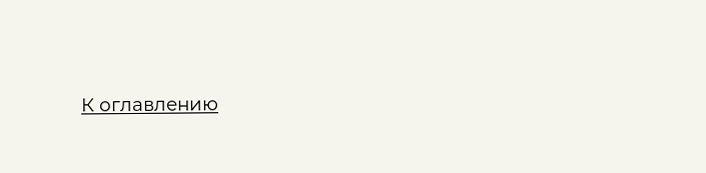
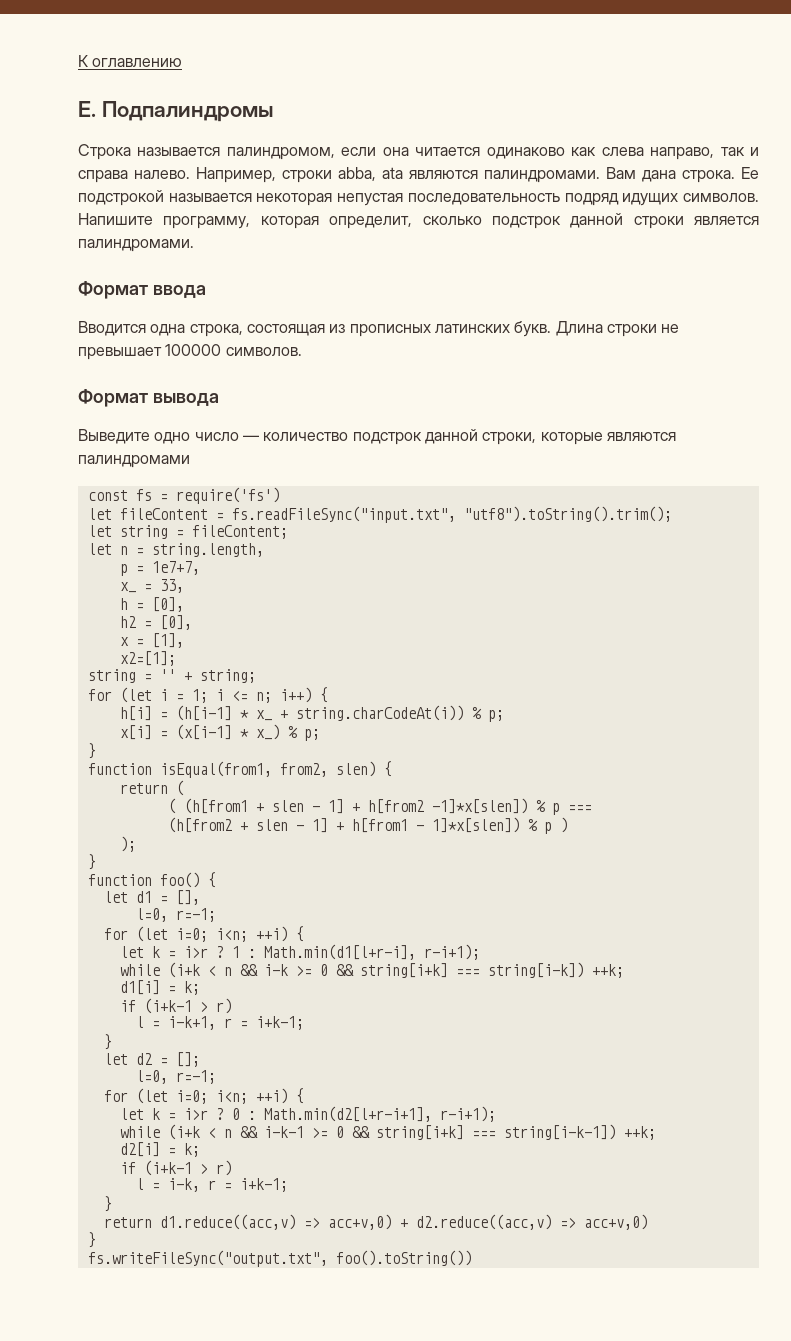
(219, 106) none -> [78,101,274,122] [78,144,759,160] [78,167,759,183] [78,190,759,206] [78,213,759,229] [78,239,194,252] [78,281,206,299] [78,321,680,337] [78,344,302,360] [78,389,219,407] [78,429,676,445] [78,455,190,468] [87,487,280,504] [87,506,672,523] [87,525,288,539] [87,543,264,557] [119,561,200,576] [119,579,184,593] [119,597,184,612] [119,615,192,630] [119,633,184,648] [119,651,176,666] [87,669,256,683] [87,687,328,703] [119,705,504,722] [119,724,320,741] [87,743,96,759] [87,761,392,778] [119,780,184,796] [167,798,592,815] [167,817,568,834] [119,836,136,852] [87,854,96,870] [87,872,216,888] [103,890,200,905] [135,908,216,922] [103,926,304,942] [119,944,480,960] [119,962,624,978] [119,980,200,995] [119,998,232,1014] [135,1016,304,1030] [103,1034,112,1050] [103,1052,200,1067] [135,1070,216,1084] [103,1088,304,1104] [119,1106,496,1122] [119,1124,656,1140] [119,1142,200,1157] [119,1160,232,1176] [135,1178,288,1192] [103,1196,112,1212] [103,1214,648,1230] [87,1232,96,1248] [87,1250,472,1267] // E. Подпалиндромы // Строка называется палиндромом, если она читается одинаково как слева направо, так и справа налево. Например, строки abba, ata являются палиндромами. Вам дана строка. Ее подстрокой называется некоторая непустая последовательность подряд идущих символов. Напишите программу, которая определит, сколько подстрок данной строки является палиндромами. // Формат ввода // Вводится одна строка, состоящая из прописных латинских букв. Длина строки не превышает 100000 символов. // Формат вывода // Выведите одно число — количество подстрок данной строки, которые являются палиндромами // const fs = require('fs') // let fileContent = fs.readFileSync("input.txt", "utf8").toString().trim(); // let string = fileContent; // let n = string.length, // p = 1e7+7, // x_ = 33, // h = [0], // h2 = [0], // x = [1], // x2=[1]; // string = '' + string; // for (let i = 1; i <= n; i++) { // h[i] = (h[i-1] * x_ + string.charCodeAt(i)) % p; // x[i] = (x[i-1] * x_) % p; // } // function isEqual(from1, from2, slen) { // return ( // ( (h[from1 + slen - 1] + h[from2 -1]*x[slen]) % p === // (h[from2 + slen - 1] + h[from1 - 1]*x[slen]) % p ) // ); // } // function foo() { // let d1 = [], // l=0, r=-1; // for (let i=0; i<n; ++i) { // let k = i>r ? 1 : Math.min(d1[l+r-i], r-i+1); // while (i+k < n && i-k >= 0 && string[i+k] === string[i-k]) ++k; // d1[i] = k; // if (i+k-1 > r) // l = i-k+1, r = i+k-1; // } // let d2 = []; // l=0, r=-1; // for (let i=0; i<n; ++i) { // let k = i>r ? 0 : Math.min(d2[l+r-i+1], r-i+1); // while (i+k < n && i-k-1 >= 0 && string[i+k] === string[i-k-1]) ++k; // d2[i] = k; // if (i+k-1 > r) // l = i-k, r = i+k-1; // } // return d1.reduce((acc,v) => acc+v,0) + d2.reduce((acc,v) => acc+v,0) // } // fs.writeFileSync("output.txt", foo().toString())

